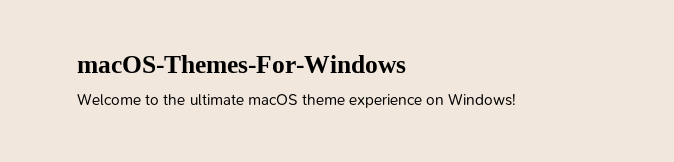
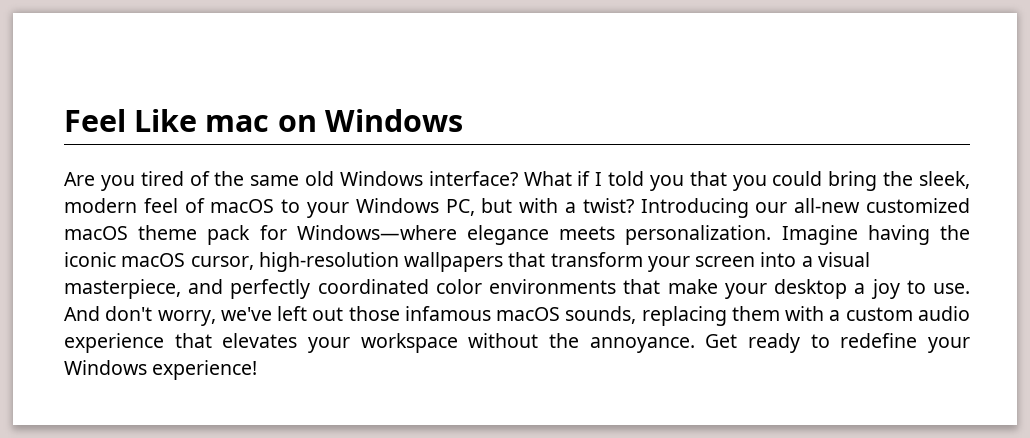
[77,55,406,73] [77,93,517,108] macOS-Themes-For-Windows // Welcome to the ultimate macOS theme experience on Windows! -> [64,109,463,132] [64,171,971,191] [64,198,970,218] [64,225,971,245] [64,252,870,272] [64,279,971,299] [64,306,970,326] [64,333,970,353] [64,360,258,380] Feel Like mac on Windows // Are you tired of the same old Windows interface? What if I told you that you could bring the sleek, modern feel of macOS to your Windows PC, but with a twist? Introducing our all-new customized macOS theme pack for Windows—where elegance meets personalization. Imagine having the iconic macOS cursor, high-resolution wallpapers that transform your screen into a visual masterpiece, and perfectly coordinated color environments that make your desktop a joy to use. And don't worry, we've left out those infamous macOS sounds, replacing them with a custom audio experience that elevates your workspace without the annoyance. Get ready to redefine your Windows experience!

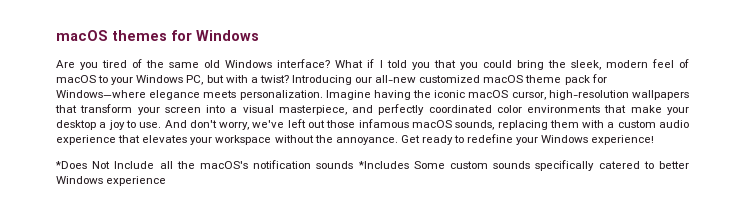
[64,109,317,132] Feel Like mac on -> [56,30,192,41] macOS themes for
(258, 370) none -> [55,160,689,171] [56,176,167,186] // *Does Not Include all the macOS's notification sounds *Includes Some custom sounds specifically catered to better Windows experience

